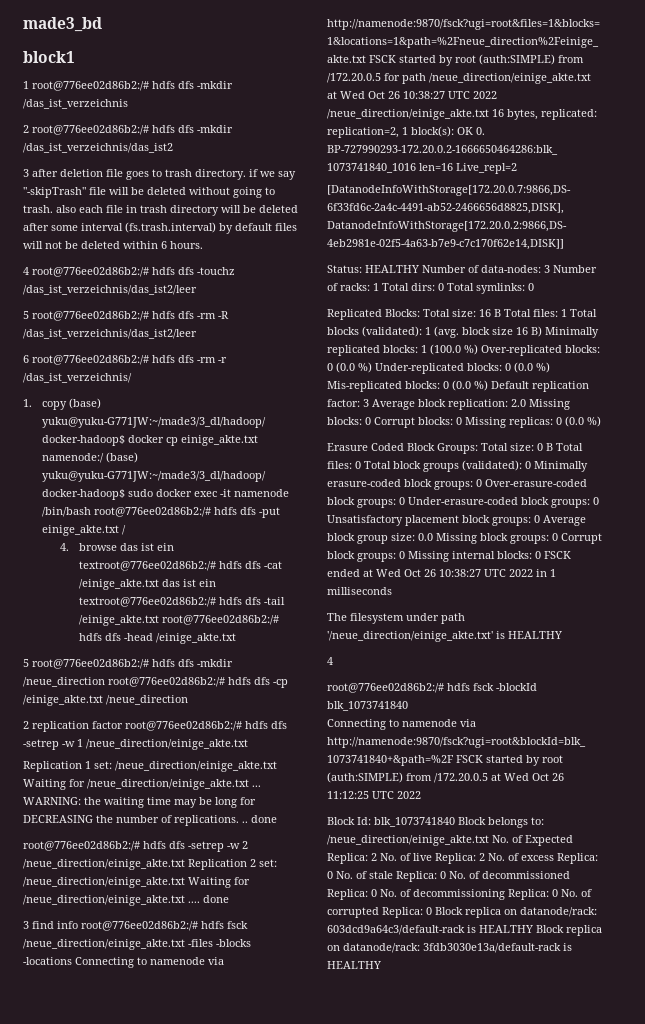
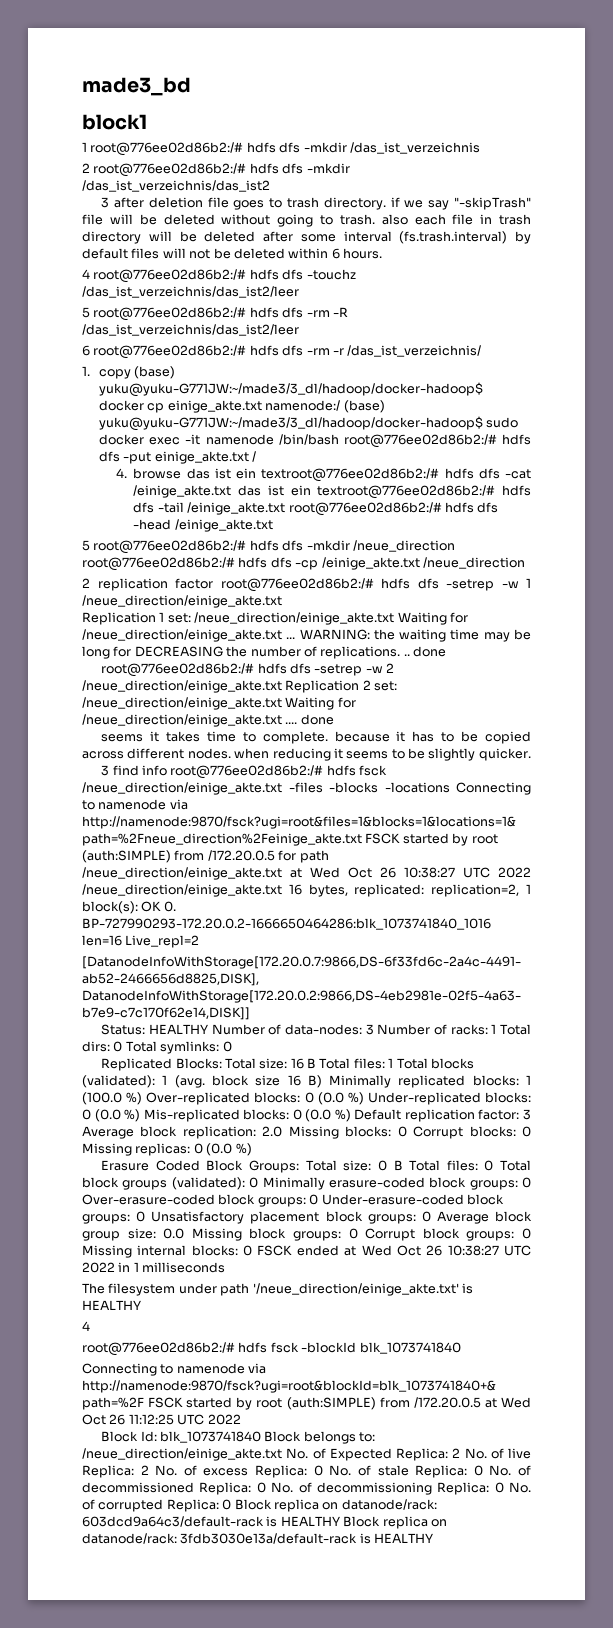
(229, 899) none -> [101,731,531,744] [82,748,531,761] // seems it takes time to complete. because it has to be copied across different nodes. when reducing it seems to be slightly quicker.

